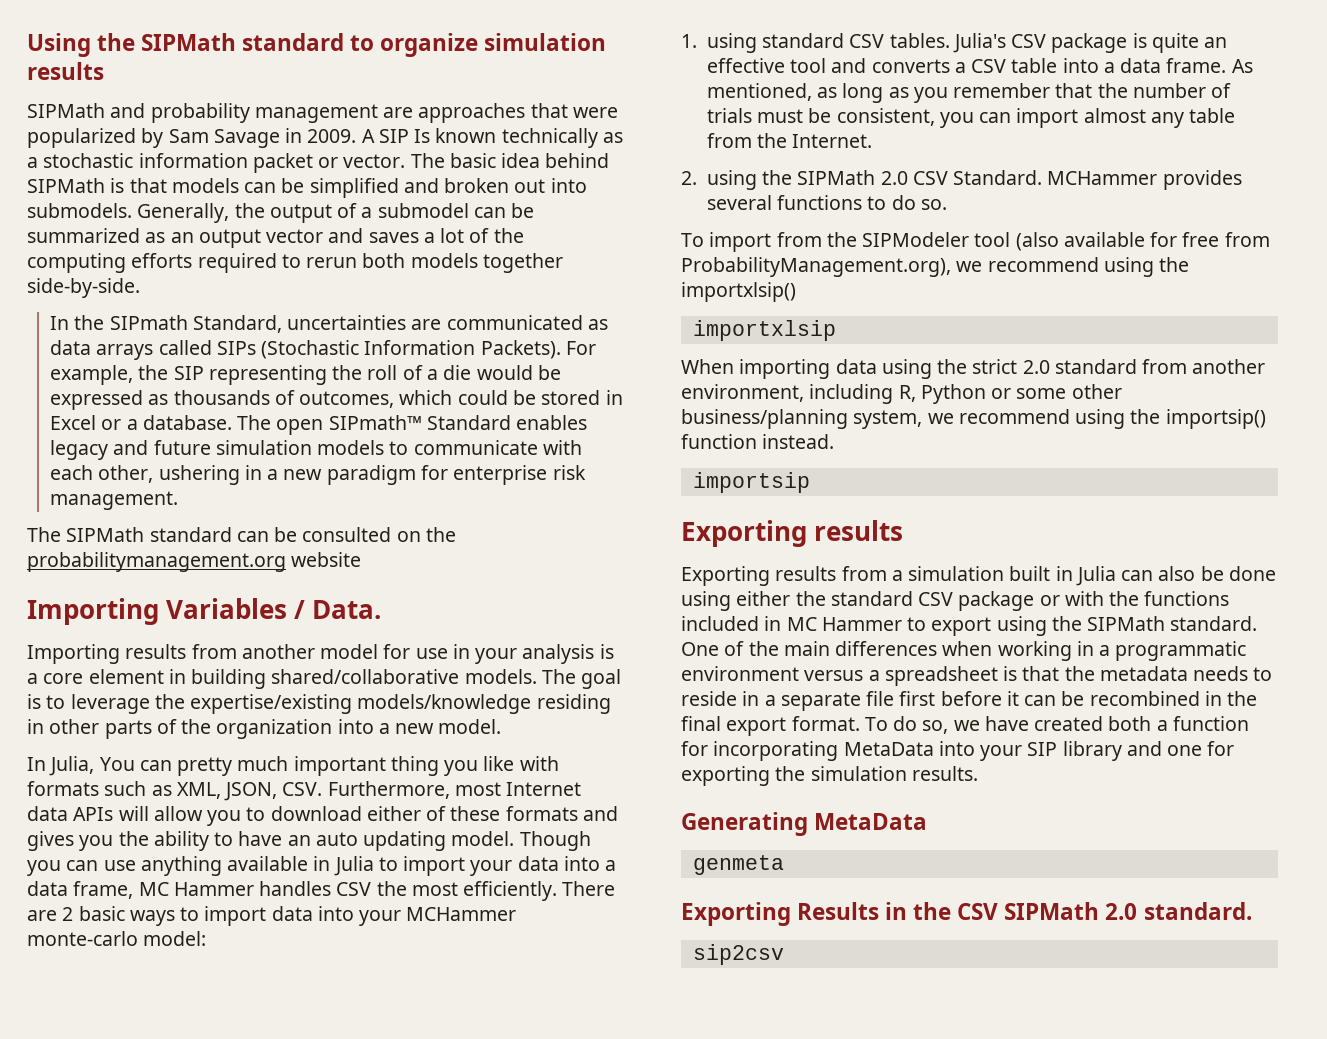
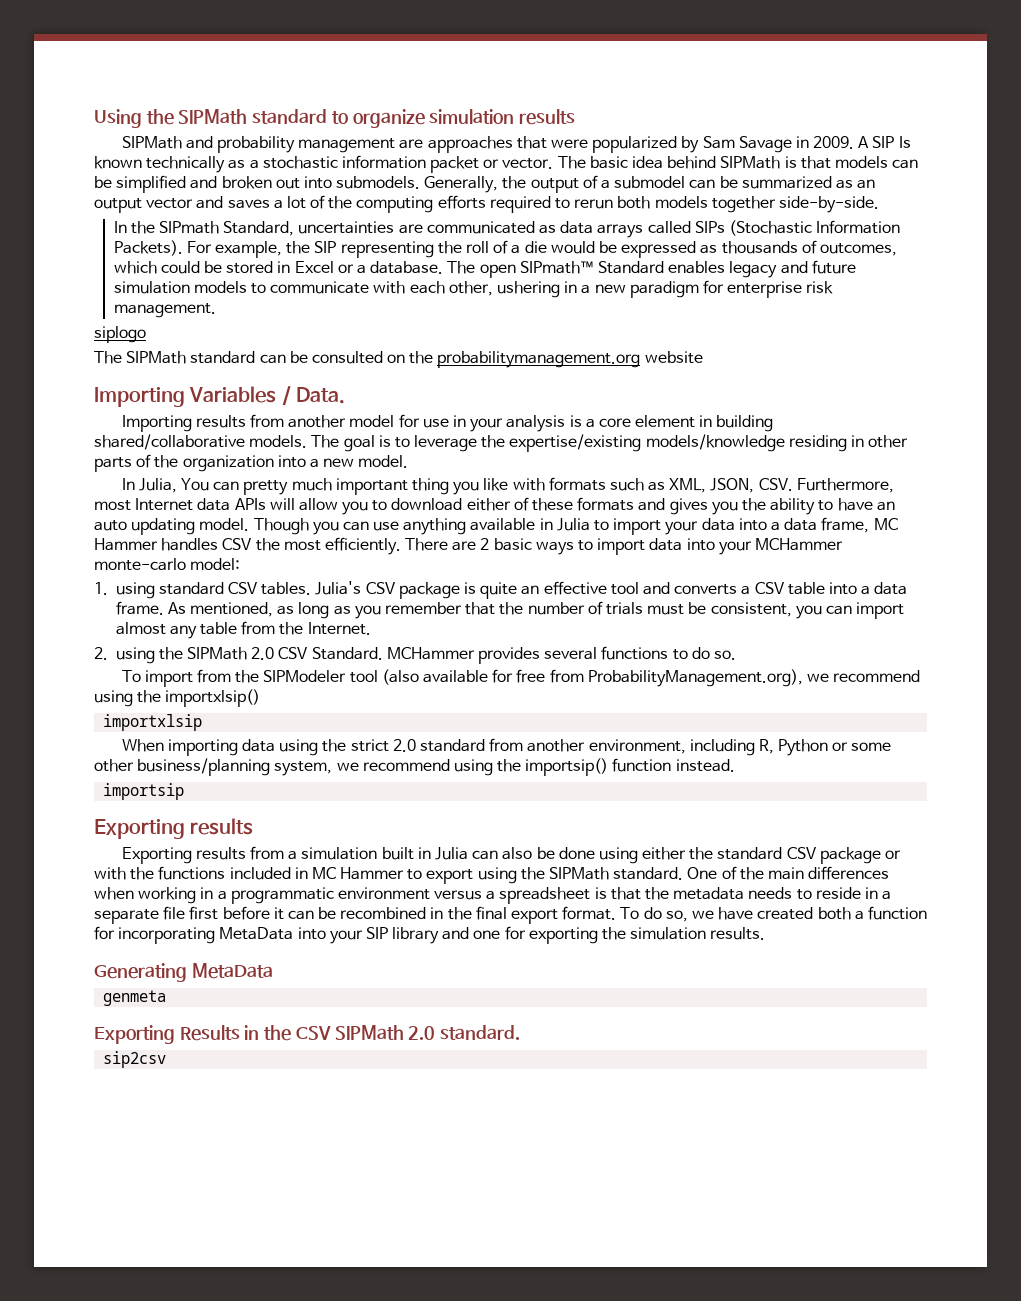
(179, 500) none -> [94,326,146,343] // siplogo

